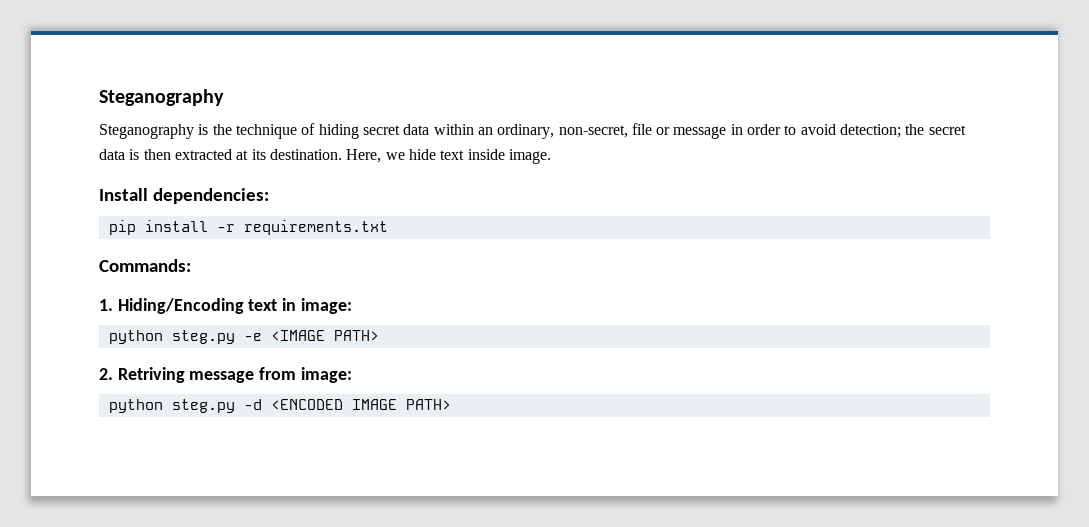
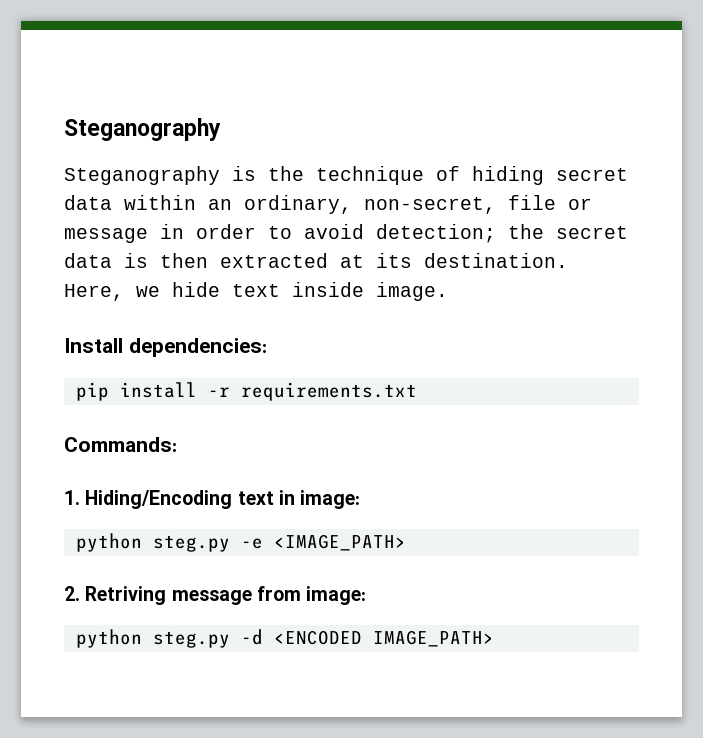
[270,330,379,341] <IMAGE PATH> -> [273,534,406,551] <IMAGE_PATH>
[351,399,451,410] IMAGE PATH> -> [372,630,494,647] IMAGE_PATH>

